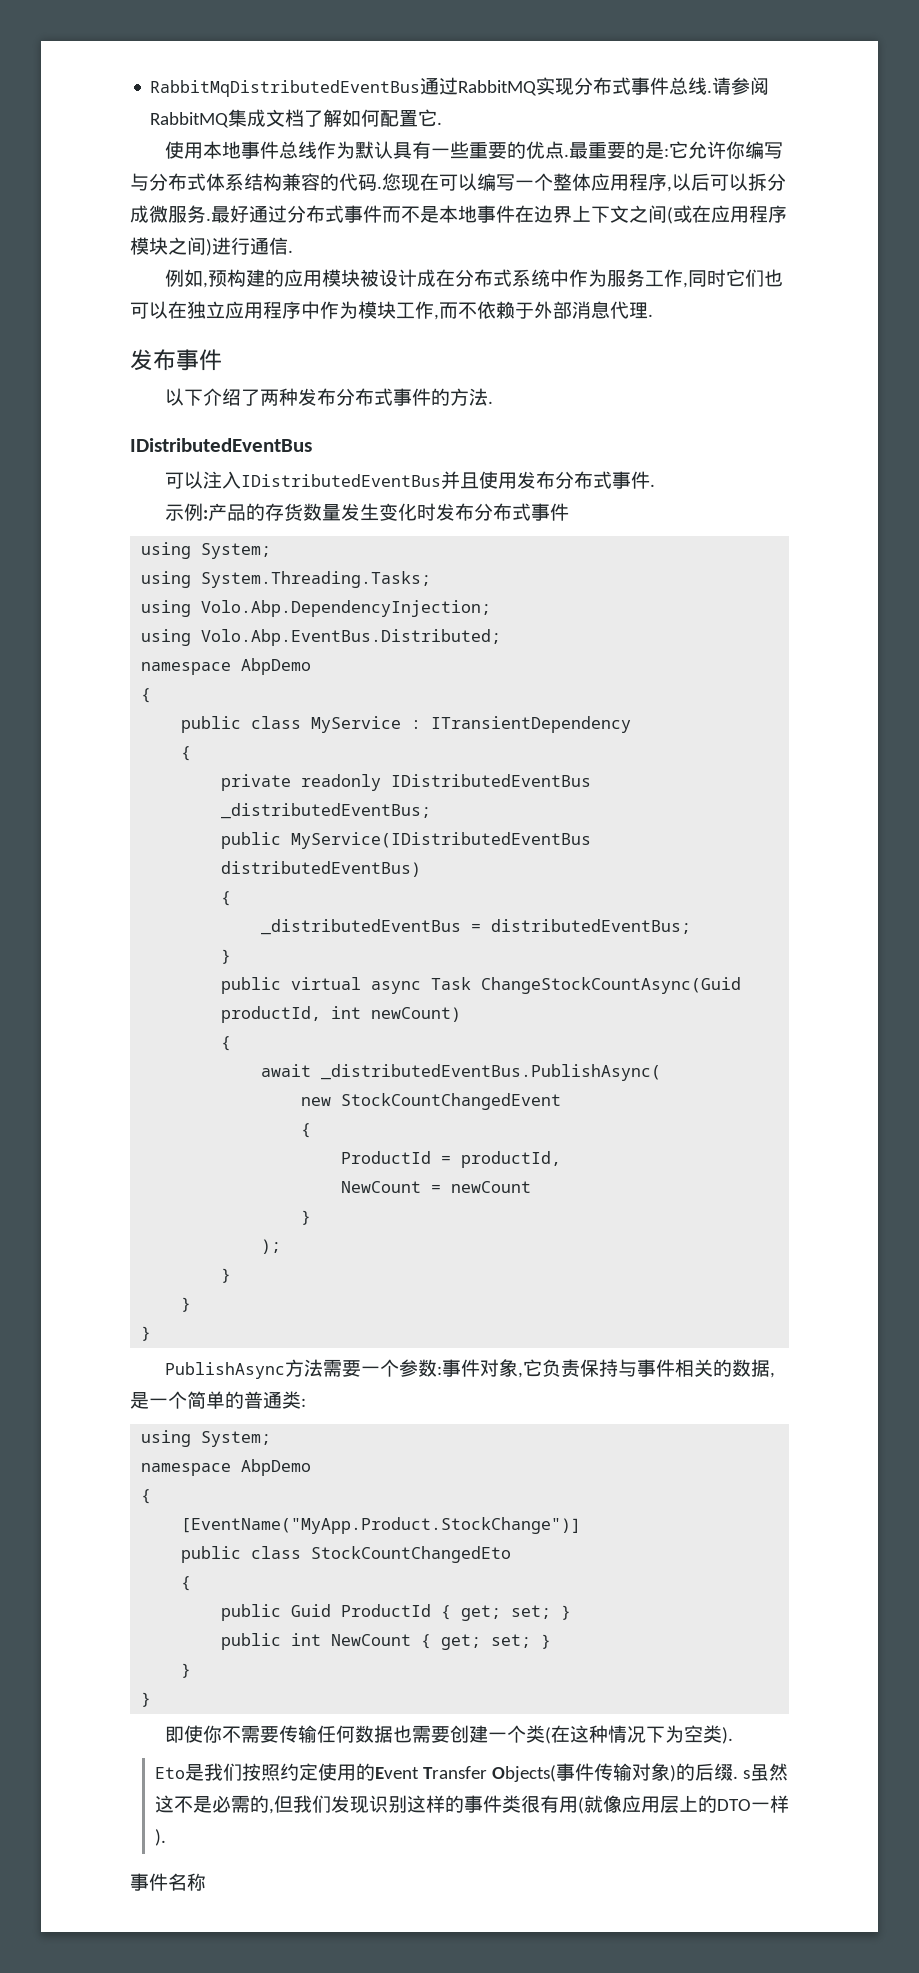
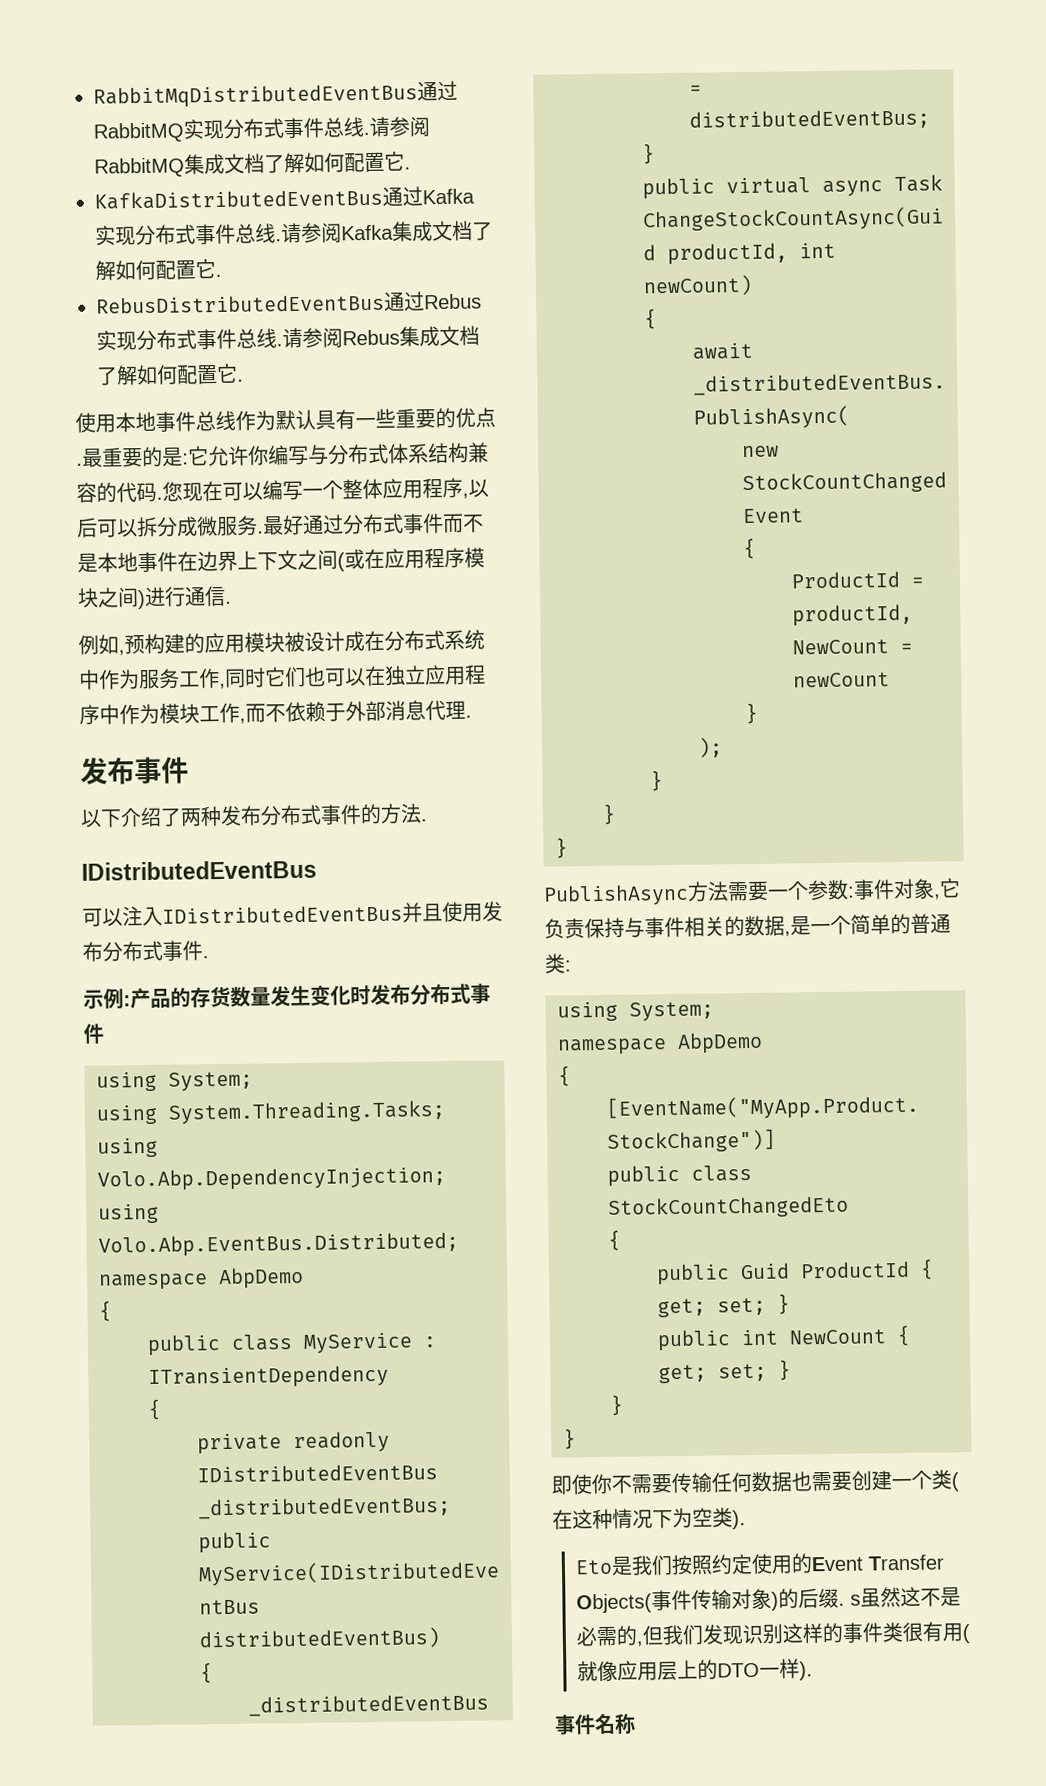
(443, 123) none -> [94,186,475,210] [95,220,493,246] [95,259,222,281] [96,291,482,314] [96,325,480,351] [96,363,244,386] // KafkaDistributedEventBus通过Kafka实现分布式事件总线.请参阅Kafka集成文档了解如何配置它. // RebusDistributedEventBus通过Rebus实现分布式事件总线.请参阅Rebus集成文档了解如何配置它.

